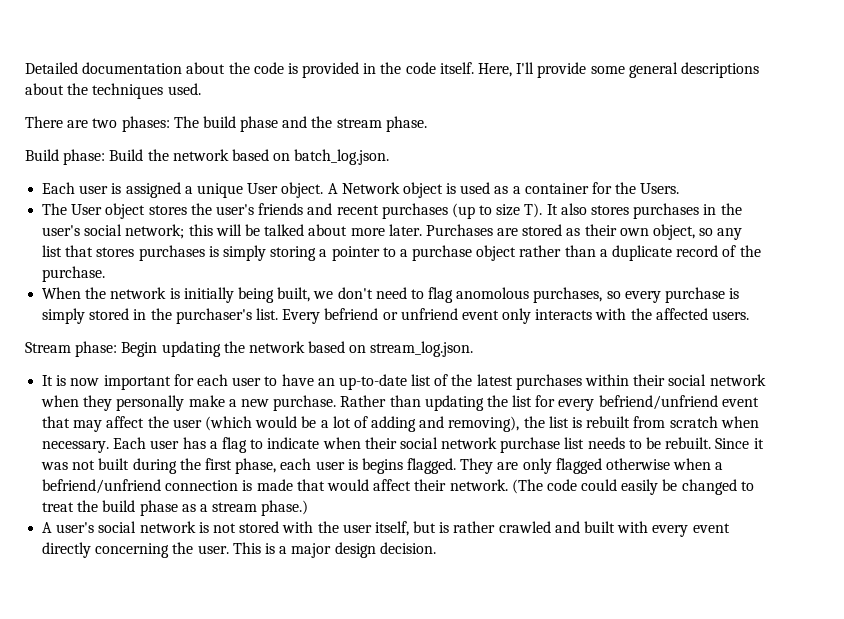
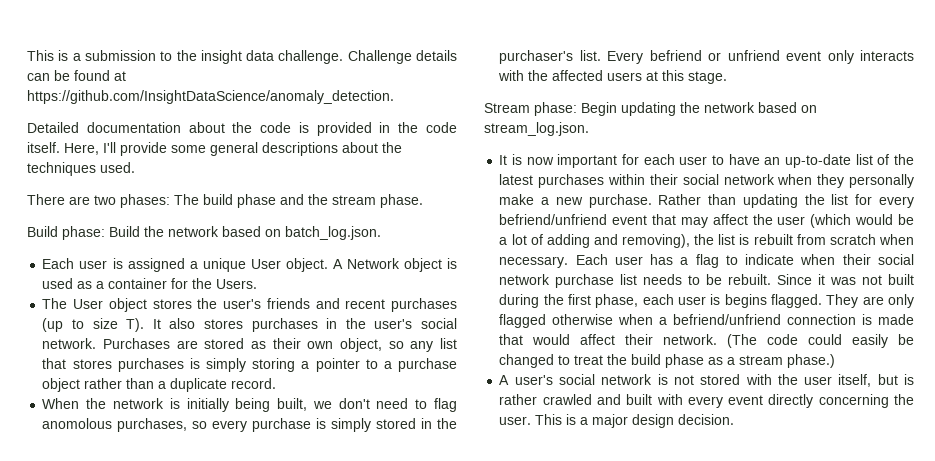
(25, 68) none -> [27,50,458,64] [27,70,126,81] [27,90,394,104] This is a submission to the insight data challenge. Challenge details can be found at https://github.com/InsightDataScience/anomaly_detection. //
[125,224,422,239] network; this will be talked about more later. -> [42,338,97,349] network.
[676,245,761,257] [42,266,106,282] record of the purchase. -> [231,378,277,389] record.
[712,311,750,320] users. -> [607,70,728,84] users at this stage.

